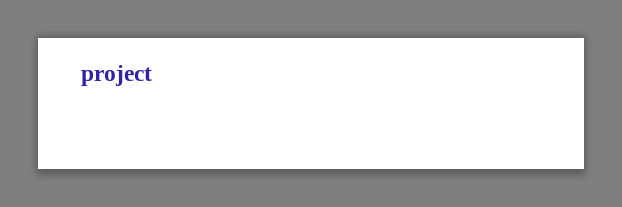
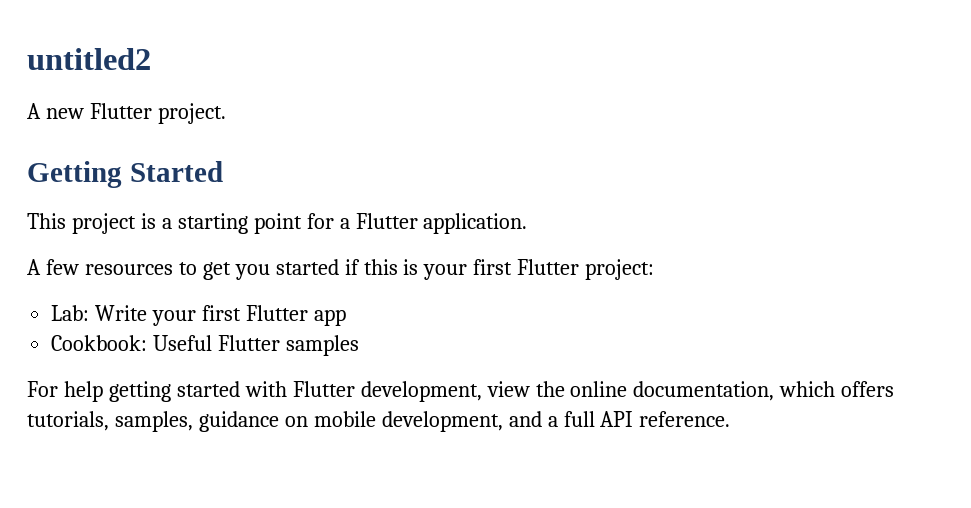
[81,65,152,86] project -> [27,48,151,70] [27,103,226,124] [27,161,223,188] [27,213,528,234] [27,259,655,280] [51,305,346,326] [51,335,360,356] [27,381,895,402] [27,411,731,432] untitled2 // A new Flutter project. // Getting Started // This project is a starting point for a Flutter application. // A few resources to get you started if this is your first Flutter project: // Lab: Write your first Flutter app // Cookbook: Useful Flutter samples // For help getting started with Flutter development, view the online documentation, which offers tutorials, samples, guidance on mobile development, and a full API reference.

